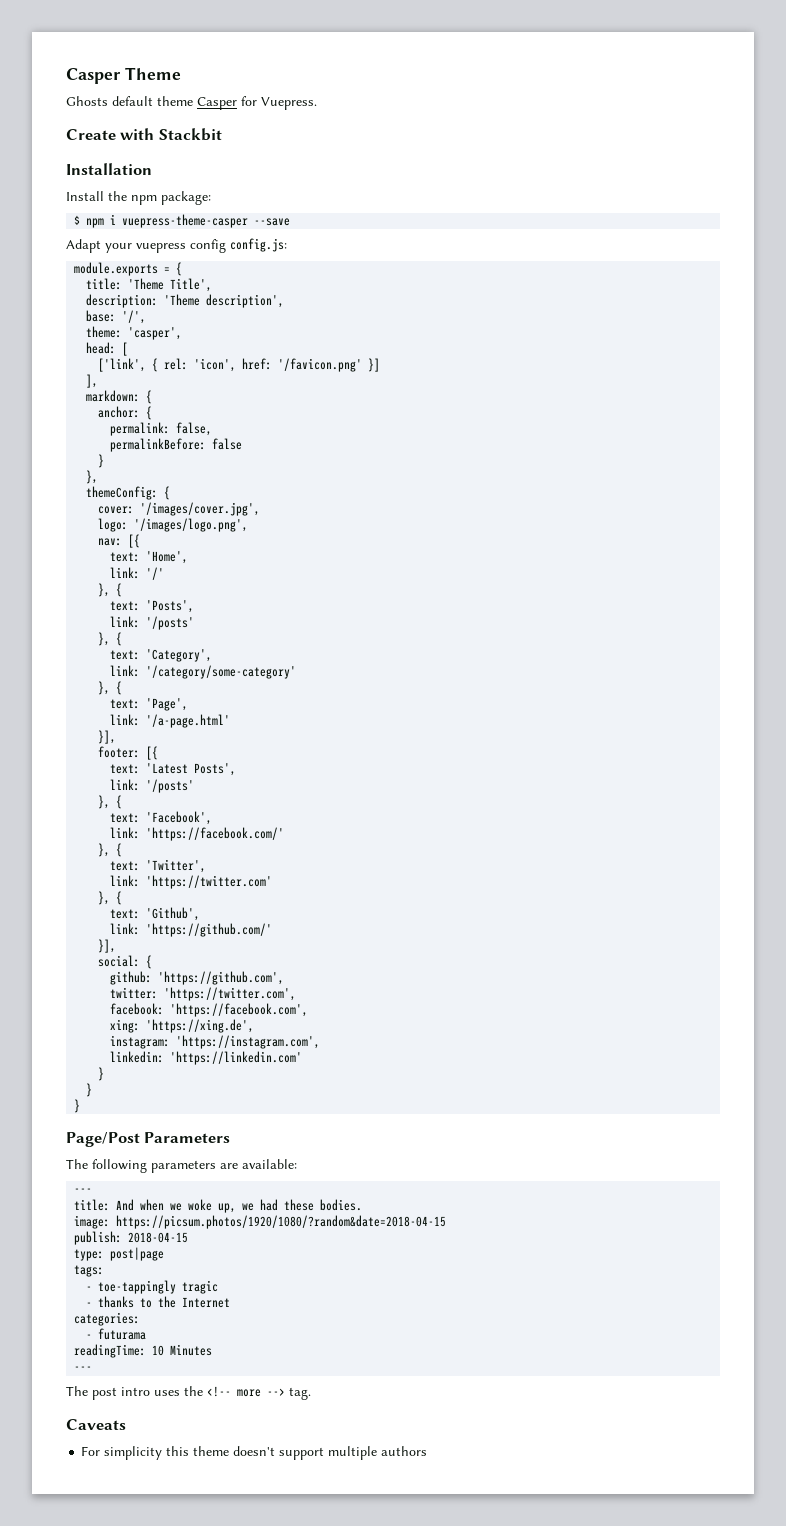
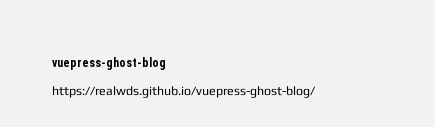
[66,67,181,84] [66,96,317,110] [66,128,222,141] [66,163,152,175] [66,191,211,205] [74,214,291,228] [66,238,287,253] [74,262,183,276] [86,278,213,292] [86,294,285,308] [86,310,147,324] [86,326,183,340] [86,342,129,356] [98,358,381,372] [86,374,99,388] [86,390,153,404] [98,406,153,420] [110,422,213,436] [110,438,243,452] [98,454,105,468] [86,470,99,484] [86,486,171,500] [98,502,261,516] [98,518,249,532] [98,534,141,548] [110,551,189,564] [110,567,165,580] [98,583,123,597] [110,600,195,613] [110,616,195,630] [98,632,123,646] [110,649,213,662] [110,665,297,679] [98,681,123,695] [110,698,189,711] [110,714,231,728] [98,730,117,744] [98,746,159,760] [110,763,237,776] [110,779,195,793] [98,795,123,809] [110,811,213,825] [110,827,285,841] [98,843,123,857] [110,859,207,873] [110,875,273,889] [98,891,123,905] [110,907,201,921] [110,923,273,937] [98,939,117,953] [98,955,153,969] [110,971,285,985] [110,987,297,1001] [110,1003,309,1017] [110,1019,255,1033] [110,1035,321,1049] [110,1051,303,1065] [98,1067,105,1081] [86,1083,93,1097] [74,1099,81,1113] [66,1132,231,1147] [66,1159,297,1173] [74,1188,93,1193] [74,1199,363,1213] [74,1215,447,1229] [74,1231,189,1245] [74,1247,165,1261] [74,1265,105,1277] [86,1280,219,1294] [86,1296,231,1308] [74,1312,141,1326] [86,1328,147,1340] [74,1344,213,1358] [74,1366,93,1371] [66,1386,311,1400] [66,1419,126,1430] [81,1446,428,1460] Casper Theme // Ghosts default theme Casper for Vuepress. // Create with Stackbit // Installation // Install the npm package: // $ npm i vuepress-theme-casper --save // Adapt your vuepress config config.js: // module.exports = { // title: 'Theme Title', // description: 'Theme description', // base: '/', // theme: 'casper', // head: [ // ['link', { rel: 'icon', href: '/favicon.png' }] // ], // markdown: { // anchor: { // permalink: false, // permalinkBefore: false // } // }, // themeConfig: { // cover: '/images/cover.jpg', // logo: '/images/logo.png', // nav: [{ // text: 'Home', // link: '/' // }, { // text: 'Posts', // link: '/posts' // }, { // text: 'Category', // link: '/category/some-category' // }, { // text: 'Page', // link: '/a-page.html' // }], // footer: [{ // text: 'Latest Posts', // link: '/posts' // }, { // text: 'Facebook', // link: 'https://facebook.com/' // }, { // text: 'Twitter', // link: 'https://twitter.com' // }, { // text: 'Github', // link: 'https://github.com/' // }], // social: { // github: 'https://github.com', // twitter: 'https://twitter.com', // facebook: 'https://facebook.com', // xing: 'https://xing.de', // instagram: 'https://instagram.com', // linkedin: 'https://linkedin.com' // } // } // } // Page/Post Parameters // The following parameters are available: // --- // title: And when we woke up, we had these bodies. // image: https://picsum.photos/1920/1080/?random&date=2018-04-15 // publish: 2018-04-15 // type: post|page // tags: // - toe-tappingly tragic // - thanks to the Internet // categories: // - futurama // readingTime: 10 Minutes // --- // The post intro uses the <!-- more --> tag. // Caveats // For simplicity this theme doesn't support multiple authors -> [52,57,166,70] [52,86,316,98] vuepress-ghost-blog // https://realwds.github.io/vuepress-ghost-blog/

